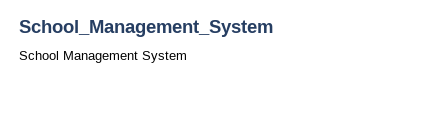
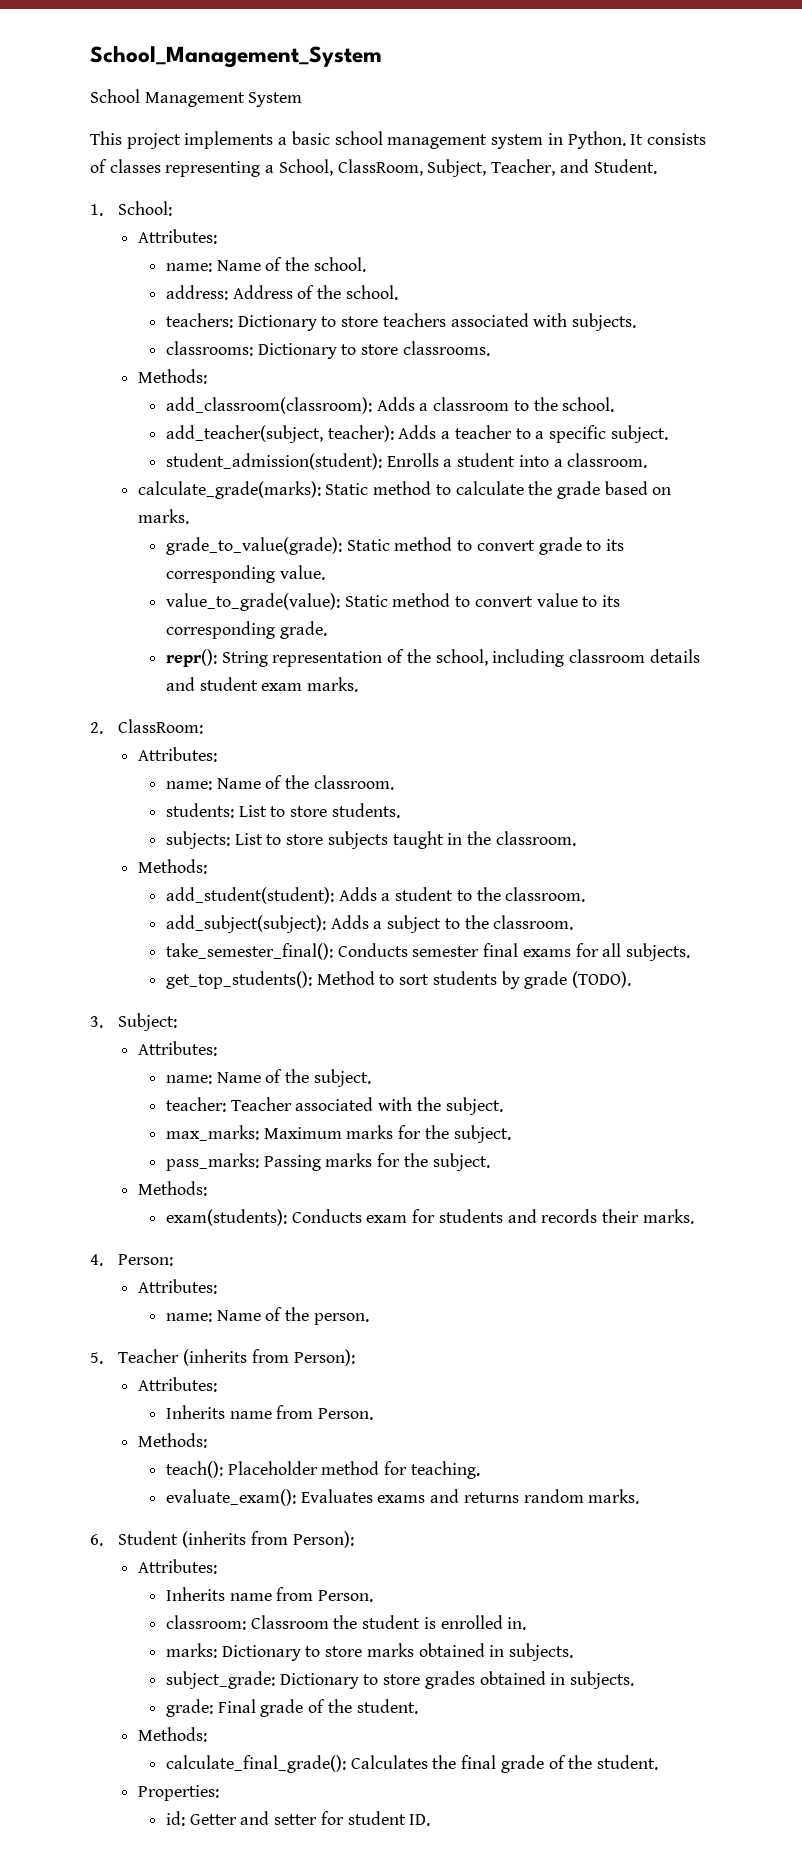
(187, 57) none -> [90,131,706,149] [90,159,657,177] [90,201,173,216] [137,229,217,244] [165,257,366,272] [165,285,398,300] [165,313,637,331] [165,341,490,359] [137,369,207,384] [165,397,615,414] [165,425,668,443] [165,453,648,470] [137,481,672,499] [137,509,189,524] [165,537,625,555] [165,565,325,583] [165,593,621,611] [165,621,327,639] [165,649,700,667] [165,677,359,692] [90,719,204,734] [137,747,217,762] [165,775,394,790] [165,803,400,818] [165,831,576,849] [137,859,207,874] [165,887,586,904] [165,915,574,933] [165,943,691,961] [165,971,632,989] [90,1013,178,1031] [137,1041,217,1056] [165,1069,371,1087] [165,1097,503,1115] [165,1125,511,1143] [165,1153,490,1171] [137,1181,207,1196] [165,1209,694,1226] [90,1254,174,1266] [137,1279,217,1294] [165,1307,369,1325] [90,1349,355,1366] [137,1377,217,1392] [165,1405,374,1420] [137,1433,207,1448] [165,1461,480,1479] [165,1489,640,1506] [90,1531,354,1548] [137,1559,217,1574] [165,1587,374,1602] [165,1615,527,1630] [165,1643,574,1661] [165,1671,635,1689] [165,1699,418,1717] [137,1727,207,1742] [165,1755,659,1773] [137,1785,219,1801] [165,1811,431,1826] // This project implements a basic school management system in Python. It consists of classes representing a School, ClassRoom, Subject, Teacher, and Student. // 1. School: // Attributes: // name: Name of the school. // address: Address of the school. // teachers: Dictionary to store teachers associated with subjects. // classrooms: Dictionary to store classrooms. // Methods: // add_classroom(classroom): Adds a classroom to the school. // add_teacher(subject, teacher): Adds a teacher to a specific subject. // student_admission(student): Enrolls a student into a classroom. // calculate_grade(marks): Static method to calculate the grade based on marks. // grade_to_value(grade): Static method to convert grade to its corresponding value. // value_to_grade(value): Static method to convert value to its corresponding grade. // repr(): String representation of the school, including classroom details and student exam marks. // 2. ClassRoom: // Attributes: // name: Name of the classroom. // students: List to store students. // subjects: List to store subjects taught in the classroom. // Methods: // add_student(student): Adds a student to the classroom. // add_subject(subject): Adds a subject to the classroom. // take_semester_final(): Conducts semester final exams for all subjects. // get_top_students(): Method to sort students by grade (TODO). // 3. Subject: // Attributes: // name: Name of the subject. // teacher: Teacher associated with the subject. // max_marks: Maximum marks for the subject. // pass_marks: Passing marks for the subject. // Methods: // exam(students): Conducts exam for students and records their marks. // 4. Person: // Attributes: // name: Name of the person. // 5. Teacher (inherits from Person): // Attributes: // Inherits name from Person. // Methods: // teach(): Placeholder method for teaching. // evaluate_exam(): Evaluates exams and returns random marks. // 6. Student (inherits from Person): // Attributes: // Inherits name from Person. // classroom: Classroom the student is enrolled in. // marks: Dictionary to store marks obtained in subjects. // subject_grade: Dictionary to store grades obtained in subjects. // grade: Final grade of the student. // Methods: // calculate_final_grade(): Calculates the final grade of the student. // Properties: // id: Getter and setter for student ID.

